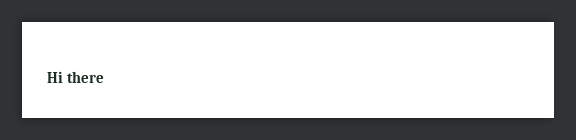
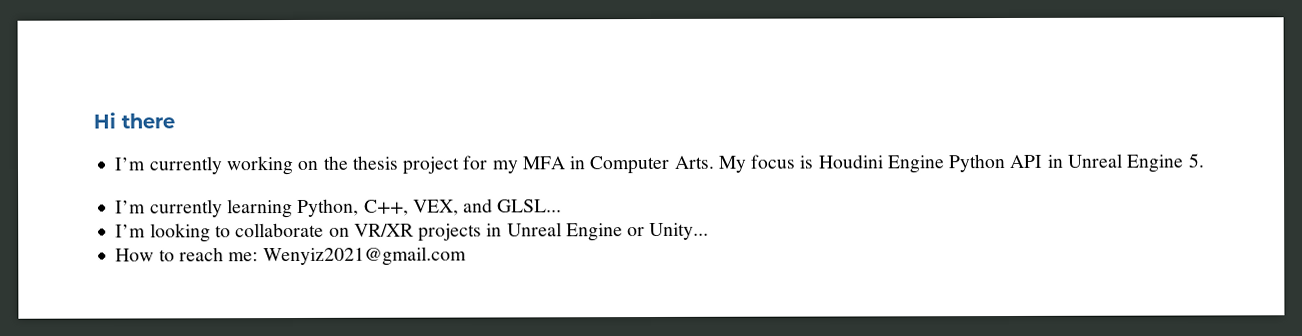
(105, 77) none -> [114,153,1205,176] [115,198,563,219] [115,222,710,243] [115,246,467,267] // I’m currently working on the thesis project for my MFA in Computer Arts. My focus is Houdini Engine Python API in Unreal Engine 5. // I’m currently learning Python, C++, VEX, and GLSL... // I’m looking to collaborate on VR/XR projects in Unreal Engine or Unity... // How to reach me: Wenyiz2021@gmail.com

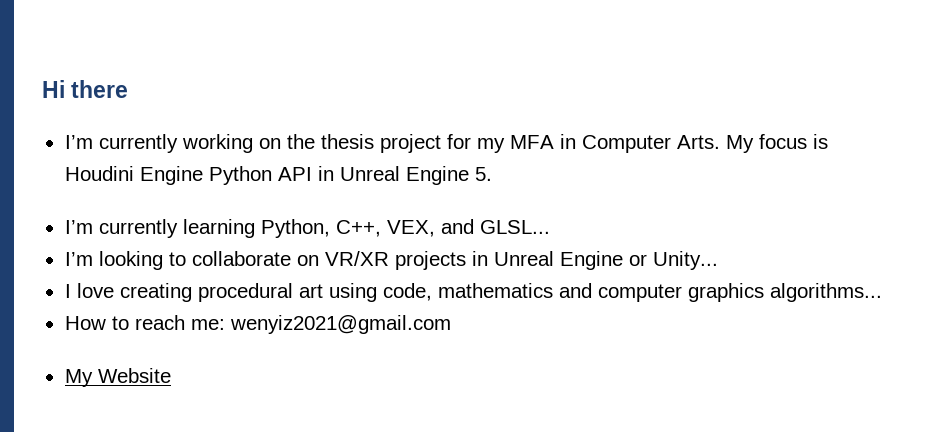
(710, 231) none -> [64,283,882,302] // I love creating procedural art using code, mathematics and computer graphics algorithms...
[262,246,467,267] Wenyiz2021@gmail.com -> [229,315,451,334] [64,368,171,387] wenyiz2021@gmail.com // My Website

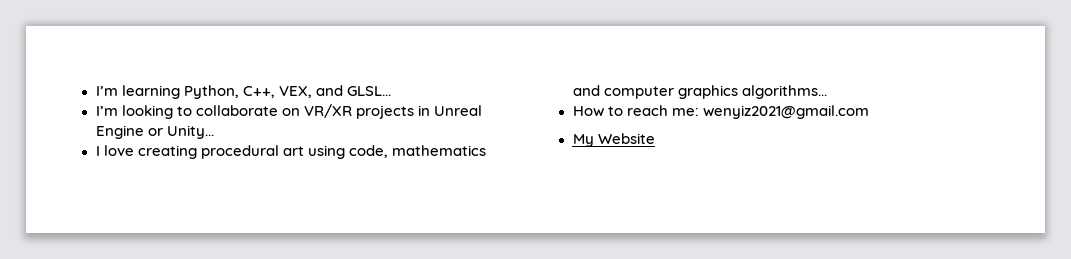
[42,80,129,98] [64,134,828,153] [64,166,492,185] [64,219,178,238] Hi there // I’m currently working on the thesis project for my MFA in Computer Arts. My focus is Houdini Engine Python API in Unreal Engine 5. // I’m currently -> [95,86,118,96] I’m

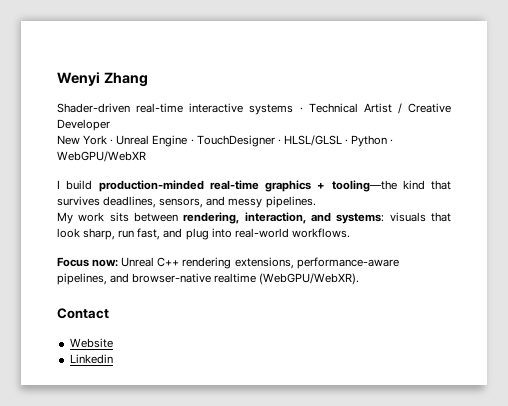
[95,85,391,99] [95,104,482,119] [95,125,214,139] [95,145,486,159] [572,85,827,99] [572,105,869,119] [572,134,594,147] I’m learning Python, C++, VEX, and GLSL... // I’m looking to collaborate on VR/XR projects in Unreal Engine or Unity... // I love creating procedural art using code, mathematics and computer graphics algorithms... // How to reach me: wenyiz2021@gmail.com // My -> [57,72,148,87] [57,103,451,115] [57,119,110,131] [57,135,394,147] [57,151,146,162] [57,180,451,192] [57,196,316,208] [57,212,451,224] [57,228,350,240] [57,257,399,269] [57,273,360,285] [57,308,109,319] Wenyi Zhang // Shader-driven real-time interactive systems · Technical Artist / Creative Developer // New York · Unreal Engine · TouchDesigner · HLSL/GLSL · Python · WebGPU/WebXR // I build production-minded real-time graphics + tooling—the kind that survives deadlines, sensors, and messy pipelines. // My work sits between rendering, interaction, and systems: visuals that look sharp, run fast, and plug into real-world workflows. // Focus now: Unreal C++ rendering extensions, performance-aware pipelines, and browser-native realtime (WebGPU/WebXR). // Contact //
(655, 138) none -> [69,354,113,364] // Linkedin

